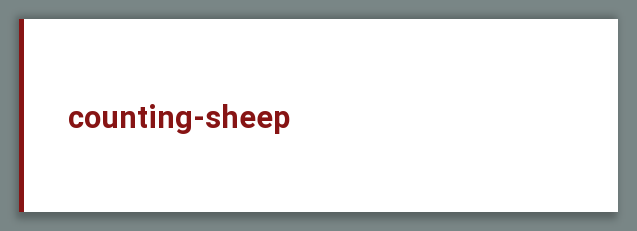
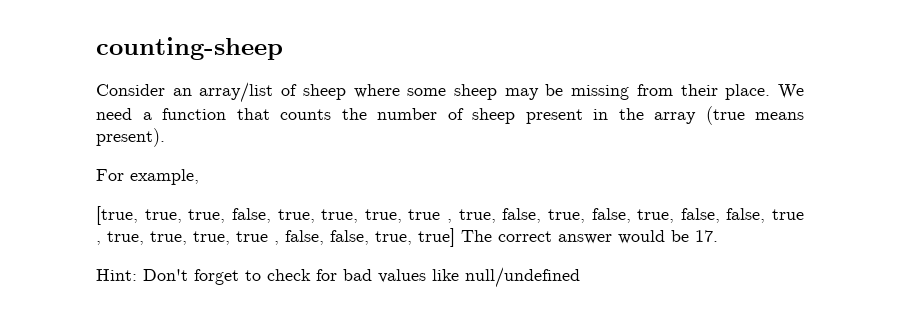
(290, 119) none -> [96,82,804,103] [96,106,804,125] [96,128,165,147] [96,169,199,185] [96,206,804,225] [96,228,718,247] [96,267,580,288] // Consider an array/list of sheep where some sheep may be missing from their place. We need a function that counts the number of sheep present in the array (true means present). // For example, // [true, true, true, false, true, true, true, true , true, false, true, false, true, false, false, true , true, true, true, true , false, false, true, true] The correct answer would be 17. // Hint: Don't forget to check for bad values like null/undefined

